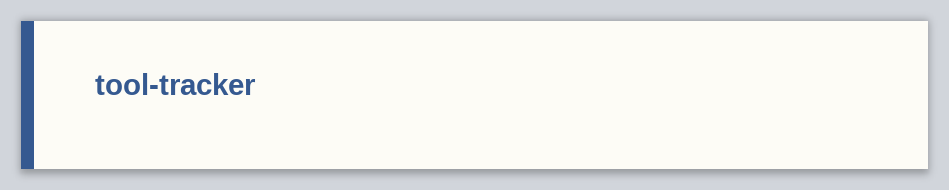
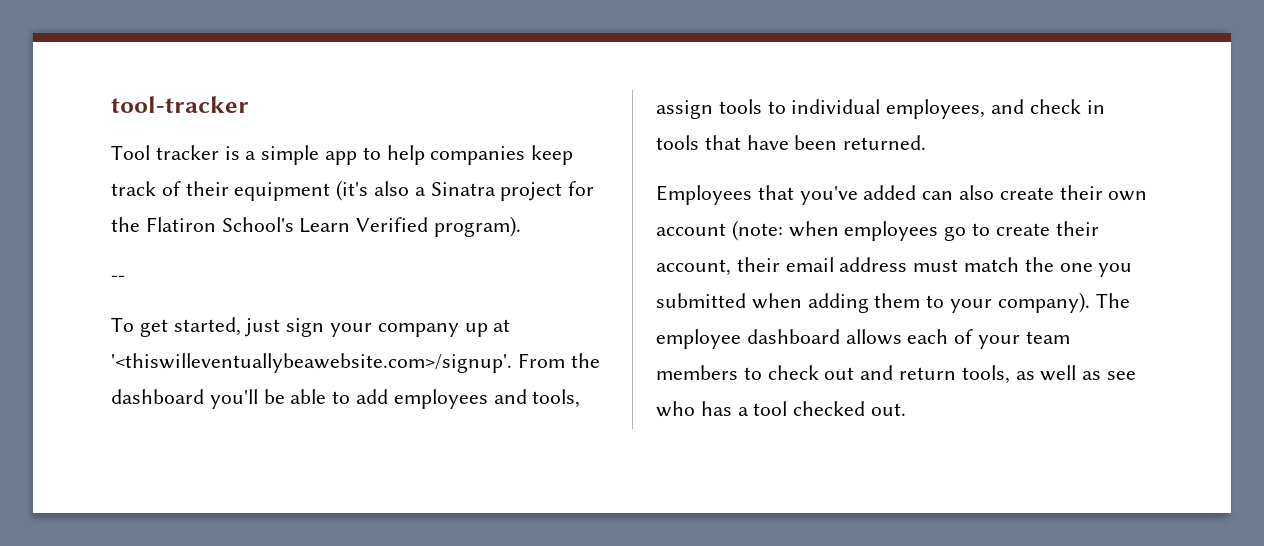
(256, 84) none -> [111,145,574,165] [111,180,595,201] [111,216,522,237] [111,275,125,282] [111,317,511,337] [111,353,600,373] [111,389,581,409] [656,99,1105,119] [656,135,927,150] [656,185,1148,205] [656,220,1099,241] [656,257,1133,277] [656,292,1130,313] [656,329,1070,349] [656,365,1137,384] [656,401,907,417] // Tool tracker is a simple app to help companies keep track of their equipment (it's also a Sinatra project for the Flatiron School's Learn Verified program). // -- // To get started, just sign your company up at '<thiswilleventuallybeawebsite.com>/signup'. From the dashboard you'll be able to add employees and tools, assign tools to individual employees, and check in tools that have been returned. // Employees that you've added can also create their own account (note: when employees go to create their account, their email address must match the one you submitted when adding them to your company). The employee dashboard allows each of your team members to check out and return tools, as well as see who has a tool checked out.

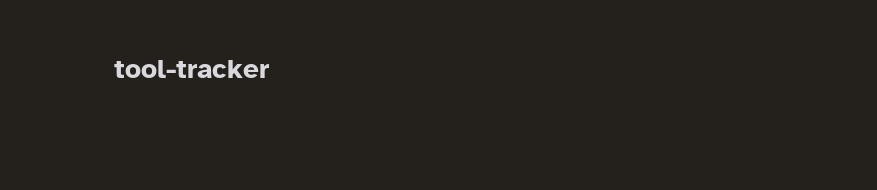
[111,145,574,165] [111,180,595,201] [111,216,522,237] [111,275,125,282] [111,317,511,337] [111,353,600,373] [111,389,581,409] [656,99,1105,119] [656,135,927,150] [656,185,1148,205] [656,220,1099,241] [656,257,1133,277] [656,292,1130,313] [656,329,1070,349] [656,365,1137,384] [656,401,907,417] // Tool tracker is a simple app to help companies keep track of their equipment (it's also a Sinatra project for the Flatiron School's Learn Verified program). // -- // To get started, just sign your company up at '<thiswilleventuallybeawebsite.com>/signup'. From the dashboard you'll be able to add employees and tools, assign tools to individual employees, and check in tools that have been returned. // Employees that you've added can also create their own account (note: when employees go to create their account, their email address must match the one you submitted when adding them to your company). The employee dashboard allows each of your team members to check out and return tools, as well as see who has a tool checked out. -> (269, 69) none

